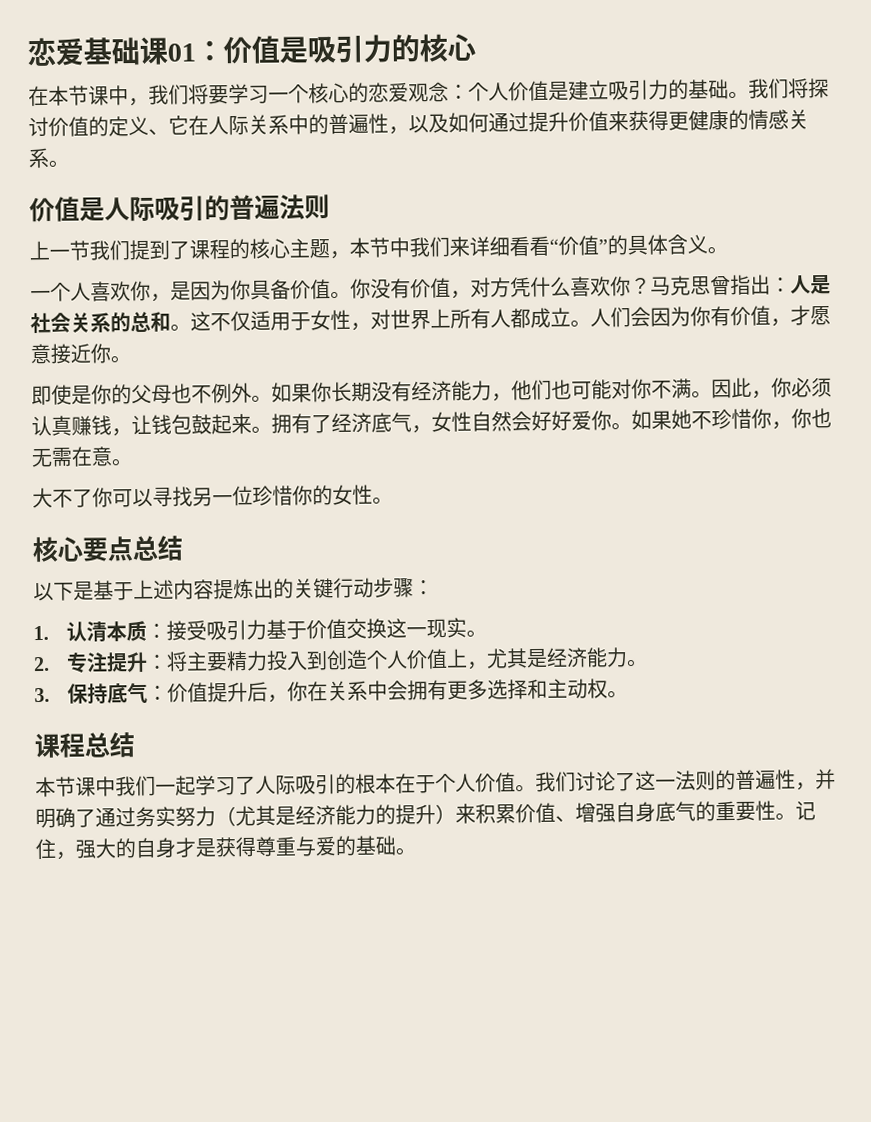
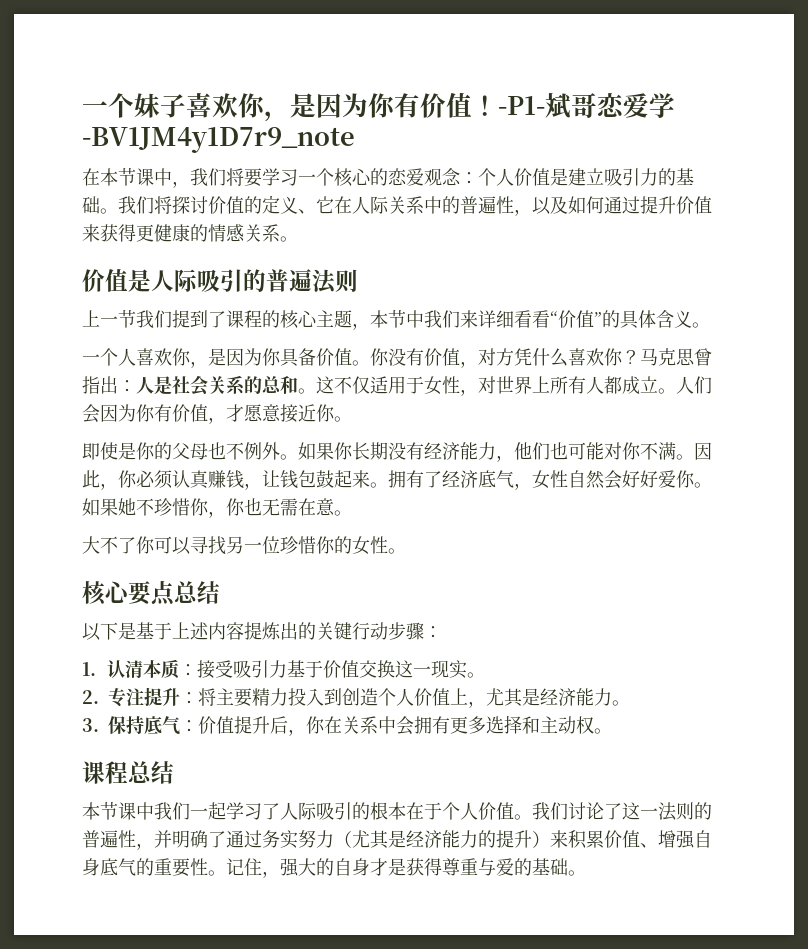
[27,33,476,67] 恋爱基础课01：价值是吸引力的核心 -> [82,92,675,122] [82,127,355,153] 一个妹子喜欢你，是因为你有价值！-P1-斌哥恋爱学-BV1JM4y1D7r9_note

